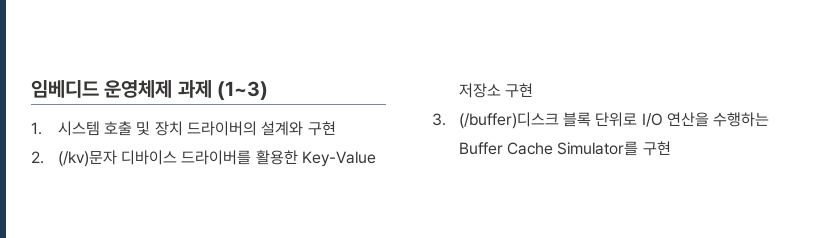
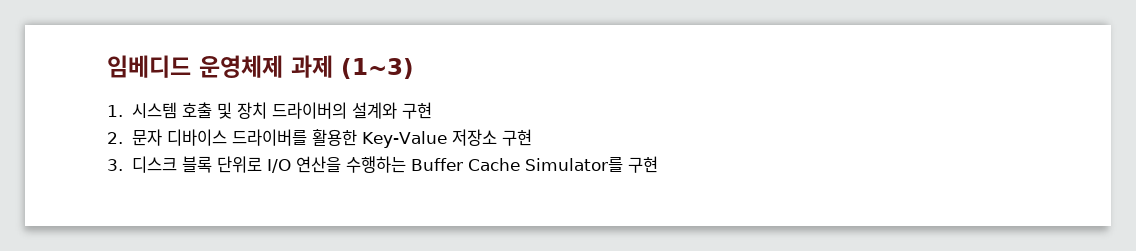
[57,150,117,167] (/kv)문자 -> [131,129,162,146] 문자
[458,112,559,129] (/buffer)디스크 -> [131,156,177,173] 디스크

